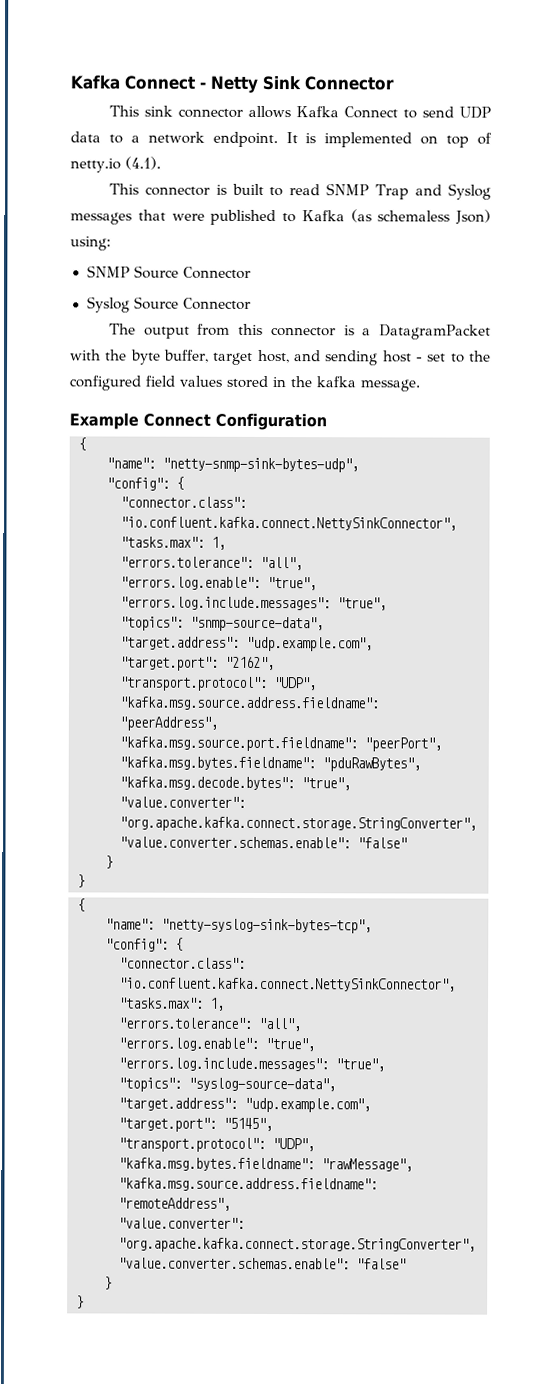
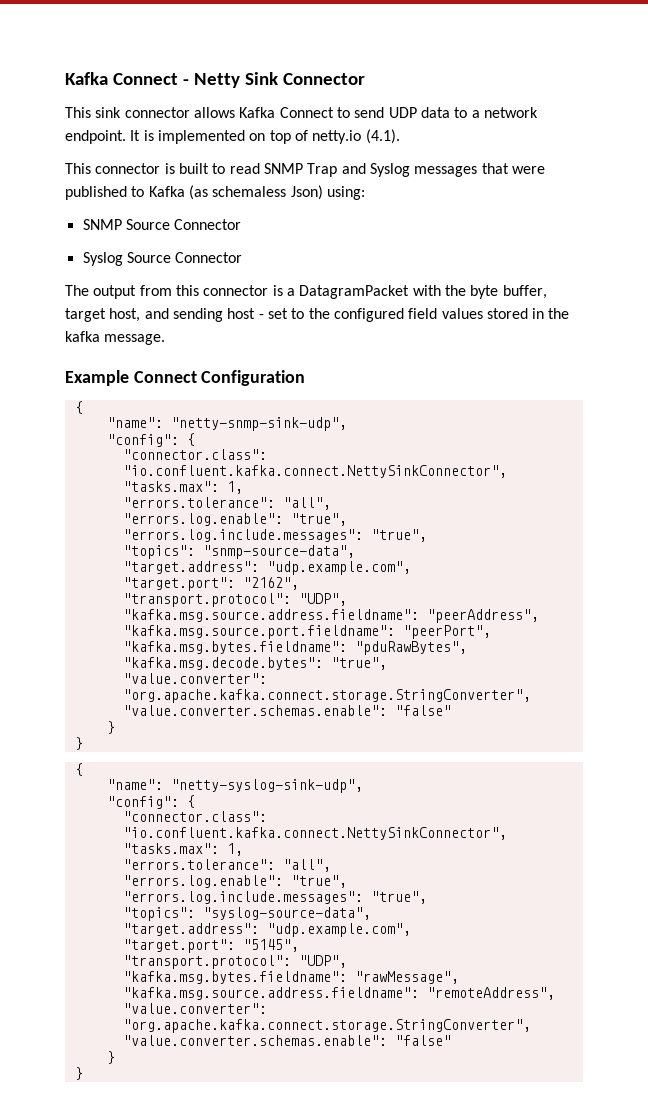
[162,457,359,473] "netty-snmp-sink-bytes-udp", -> [170,417,347,431] "netty-snmp-sink-udp",
[161,918,372,934] "netty-syslog-sink-bytes-tcp", -> [170,779,363,793] "netty-syslog-sink-udp",

